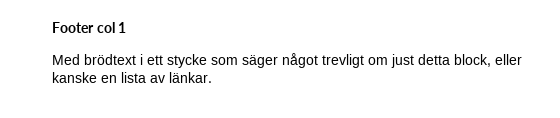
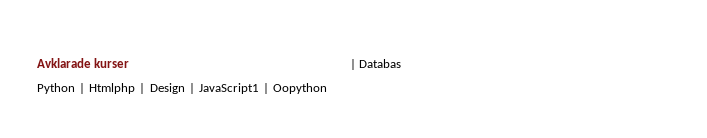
[52,22,127,33] [52,53,522,68] [52,72,212,83] Footer col 1 // Med brödtext i ett stycke som säger något trevligt om just detta block, eller kanske en lista av länkar. -> [37,58,130,68] [37,83,327,94] [350,59,402,70] Avklarade kurser // Python | Htmlphp | Design | JavaScript1 | Oopython | Databas

